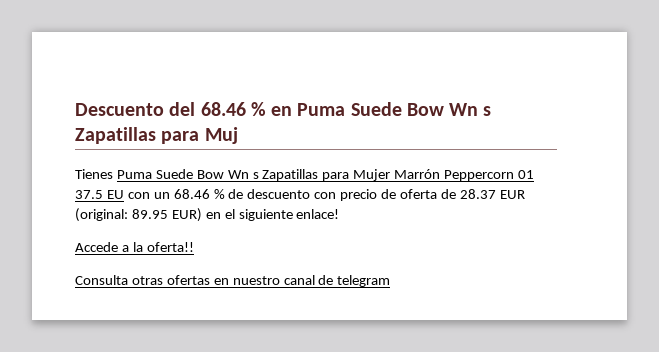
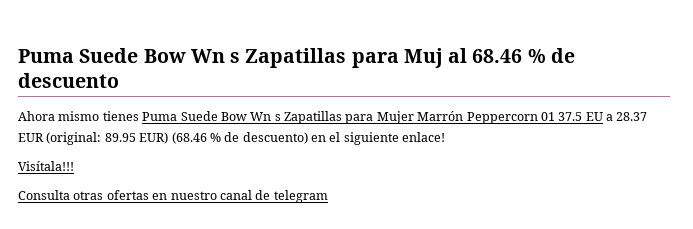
[75,102,293,116] Descuento del 68.46 % en -> (18, 56) none
[75,169,113,179] // Tienes -> [448,48,575,63] [18,73,119,88] [18,111,139,121] al 68.46 % de descuento // Ahora mismo tienes
[127,189,456,201] con un 68.46 % de descuento con precio de oferta de -> [606,114,613,121] a
(202, 215) none -> [171,132,308,144] (68.46 % de descuento)
[75,242,194,252] Accede a la oferta!! -> [18,161,74,171] Visítala!!!

